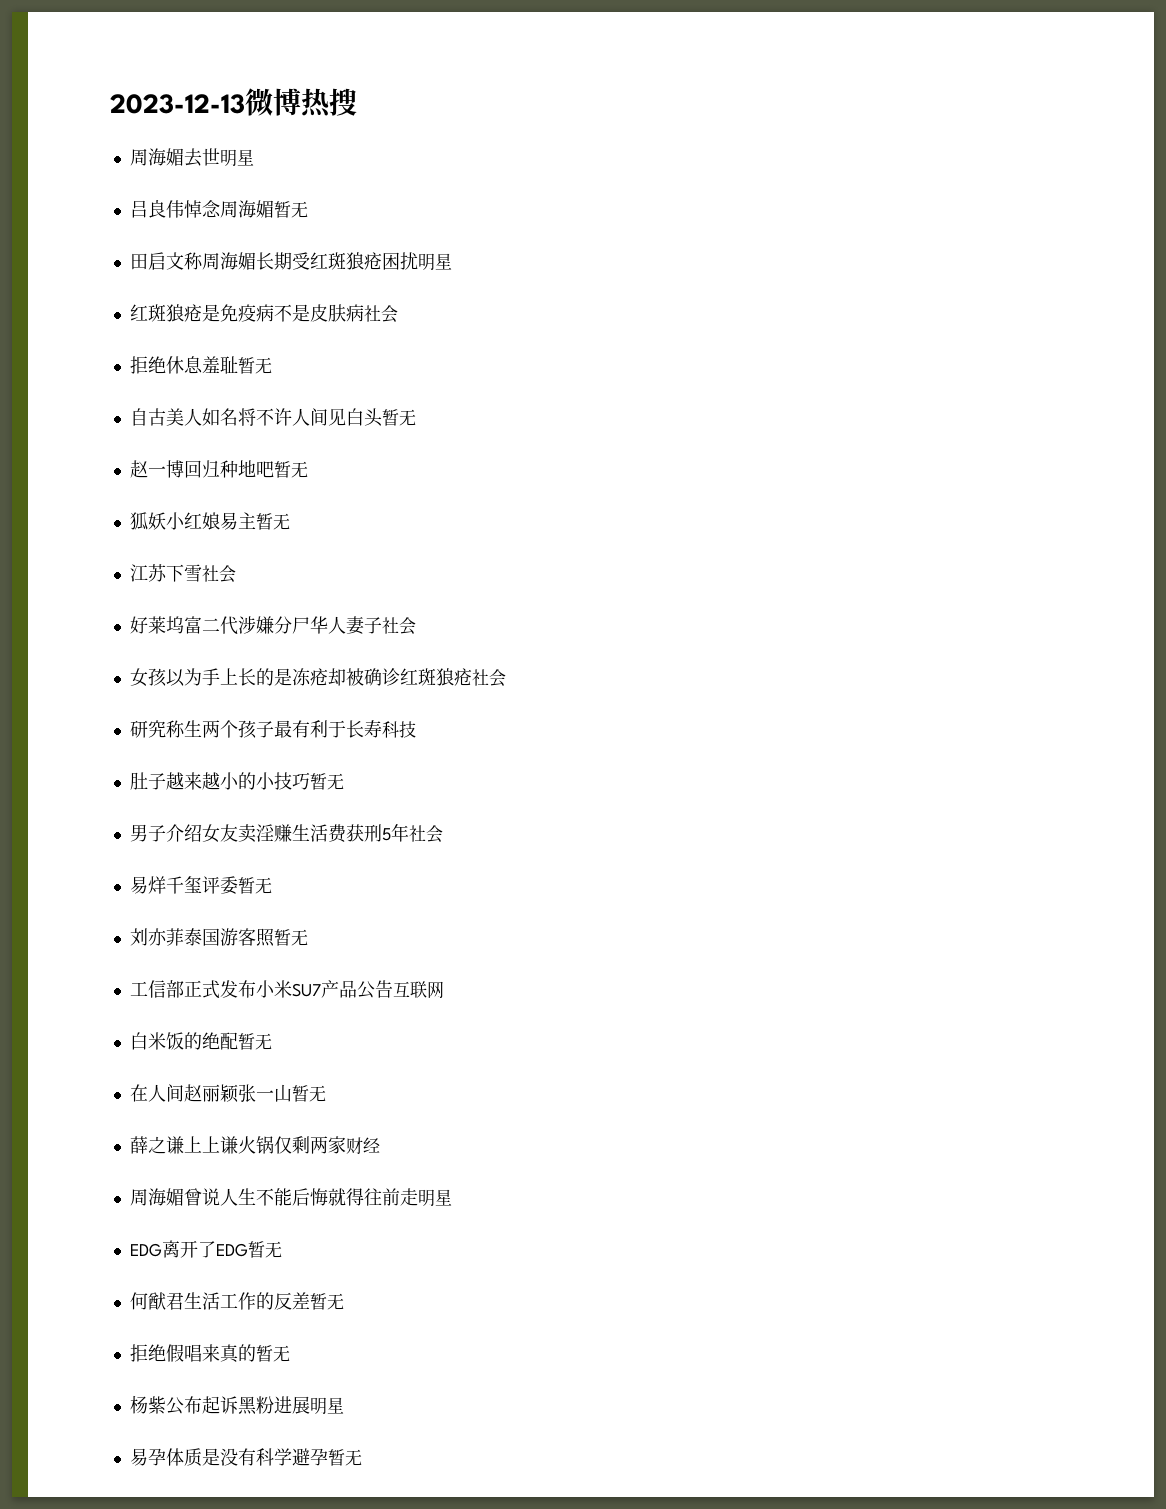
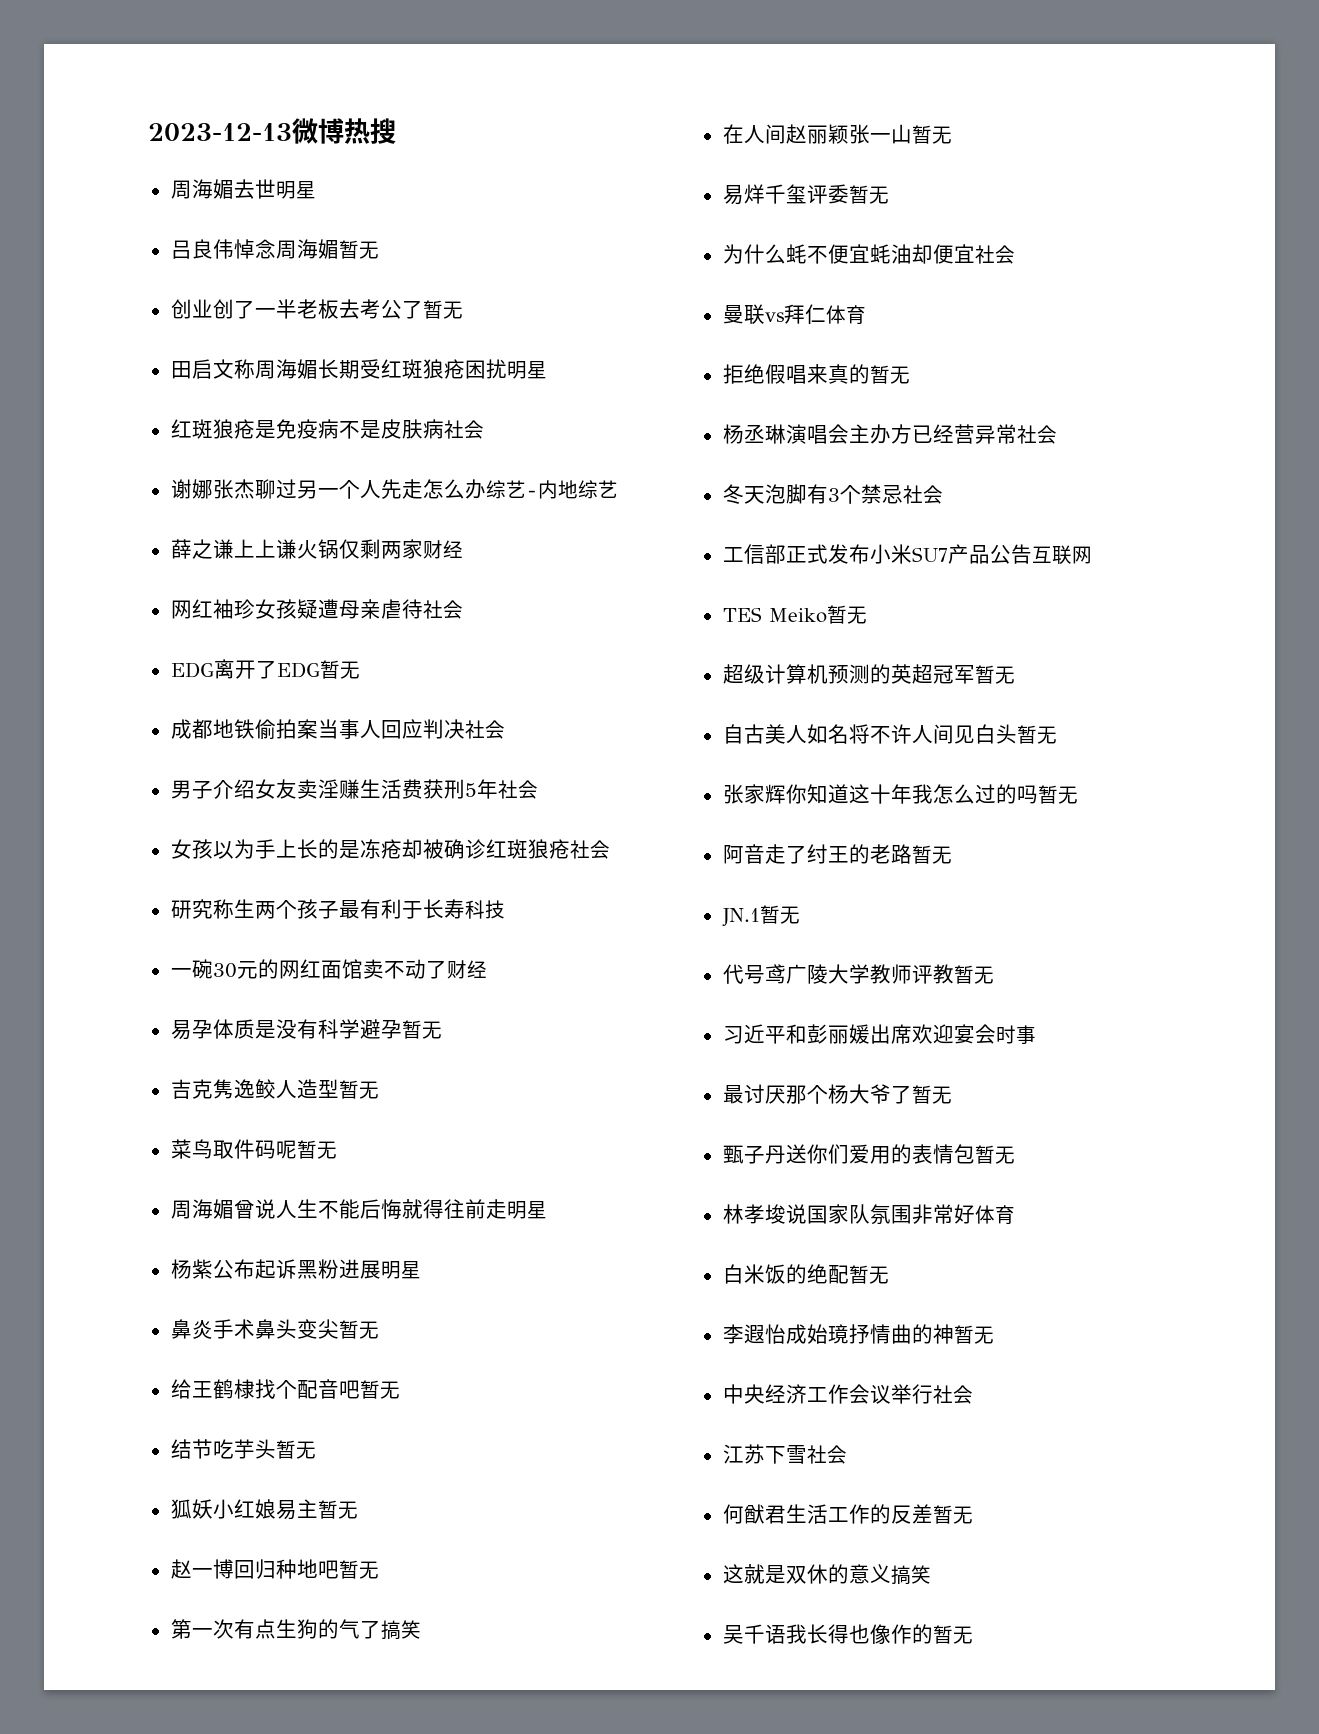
(308, 209) none -> [170,299,463,319] // 创业创了一半老板去考公了暂无
[129,356,272,374] [129,408,416,427] [129,460,308,478] [129,512,290,530] [129,564,236,583] [129,616,382,635] 拒绝休息羞耻暂无 // 自古美人如名将不许人间见白头暂无 // 赵一博回归种地吧暂无 // 狐妖小红娘易主暂无 // 江苏下雪社会 // 好莱坞富二代涉嫌分尸华人妻子 -> [170,479,618,499] [170,539,463,559] [170,599,463,619] [170,659,360,679] [170,719,505,739] [170,779,498,799] 谢娜张杰聊过另一个人先走怎么办综艺-内地综艺 // 薛之谦上上谦火锅仅剩两家财经 // 网红袖珍女孩疑遭母亲虐待社会 // EDG离开了EDG暂无 // 成都地铁偷拍案当事人回应判决社会 // 男子介绍女友卖淫赚生活费获刑5年
[129,772,344,790] [129,823,443,843] [129,876,272,895] [129,928,308,947] [129,980,444,999] [129,1032,272,1050] [129,1084,326,1103] [129,1136,380,1154] 肚子越来越小的小技巧暂无 // 男子介绍女友卖淫赚生活费获刑5年社会 // 易烊千玺评委暂无 // 刘亦菲泰国游客照暂无 // 工信部正式发布小米SU7产品公告互联网 // 白米饭的绝配暂无 // 在人间赵丽颖张一山暂无 // 薛之谦上上谦火锅仅剩两家财经 -> [170,959,487,979] [170,1019,442,1040] [170,1079,379,1099] [170,1139,337,1159] 一碗30元的网红面馆卖不动了财经 // 易孕体质是没有科学避孕暂无 // 吉克隽逸鲛人造型暂无 // 菜鸟取件码呢暂无
[129,1240,282,1258] EDG离开了EDG暂无 -> [170,1259,421,1279] [170,1319,379,1339] [170,1379,400,1399] [170,1439,316,1459] [170,1499,358,1520] [170,1559,379,1579] [170,1619,421,1640] [722,124,952,144] [722,184,889,205] [722,244,1015,264] [722,304,866,325] [722,364,910,384] [722,424,1057,444] [722,484,943,504] [722,544,1092,564] [722,605,867,624] [722,664,1015,684] [722,724,1057,744] [722,784,1078,804] [722,844,952,864] [721,905,800,927] [722,964,994,984] [722,1024,1036,1044] [722,1084,952,1104] [722,1144,1015,1164] [722,1204,1015,1225] [722,1264,889,1284] [722,1324,994,1344] [722,1384,973,1404] [722,1444,847,1464] 杨紫公布起诉黑粉进展明星 // 鼻炎手术鼻头变尖暂无 // 给王鹤棣找个配音吧暂无 // 结节吃芋头暂无 // 狐妖小红娘易主暂无 // 赵一博回归种地吧暂无 // 第一次有点生狗的气了搞笑 // 在人间赵丽颖张一山暂无 // 易烊千玺评委暂无 // 为什么蚝不便宜蚝油却便宜社会 // 曼联vs拜仁体育 // 拒绝假唱来真的暂无 // 杨丞琳演唱会主办方已经营异常社会 // 冬天泡脚有3个禁忌社会 // 工信部正式发布小米SU7产品公告互联网 // TES Meiko暂无 // 超级计算机预测的英超冠军暂无 // 自古美人如名将不许人间见白头暂无 // 张家辉你知道这十年我怎么过的吗暂无 // 阿音走了纣王的老路暂无 // JN.1暂无 // 代号鸢广陵大学教师评教暂无 // 习近平和彭丽媛出席欢迎宴会时事 // 最讨厌那个杨大爷了暂无 // 甄子丹送你们爱用的表情包暂无 // 林孝埈说国家队氛围非常好体育 // 白米饭的绝配暂无 // 李遐怡成始璄抒情曲的神暂无 // 中央经济工作会议举行社会 // 江苏下雪社会
[129,1344,290,1363] [129,1395,344,1415] [129,1448,328,1467] 拒绝假唱来真的暂无 // 杨紫公布起诉黑粉进展明星 // 易孕体质是没有科学避孕 -> [722,1564,931,1585] [722,1624,933,1644] 这就是双休的意义搞笑 // 吴千语我长得也像作的

